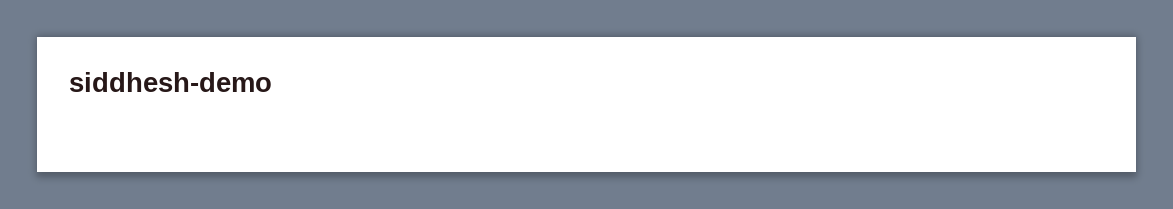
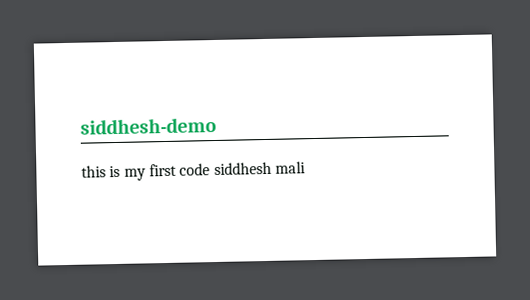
(272, 82) none -> [81,161,306,181] // this is my first code siddhesh mali

